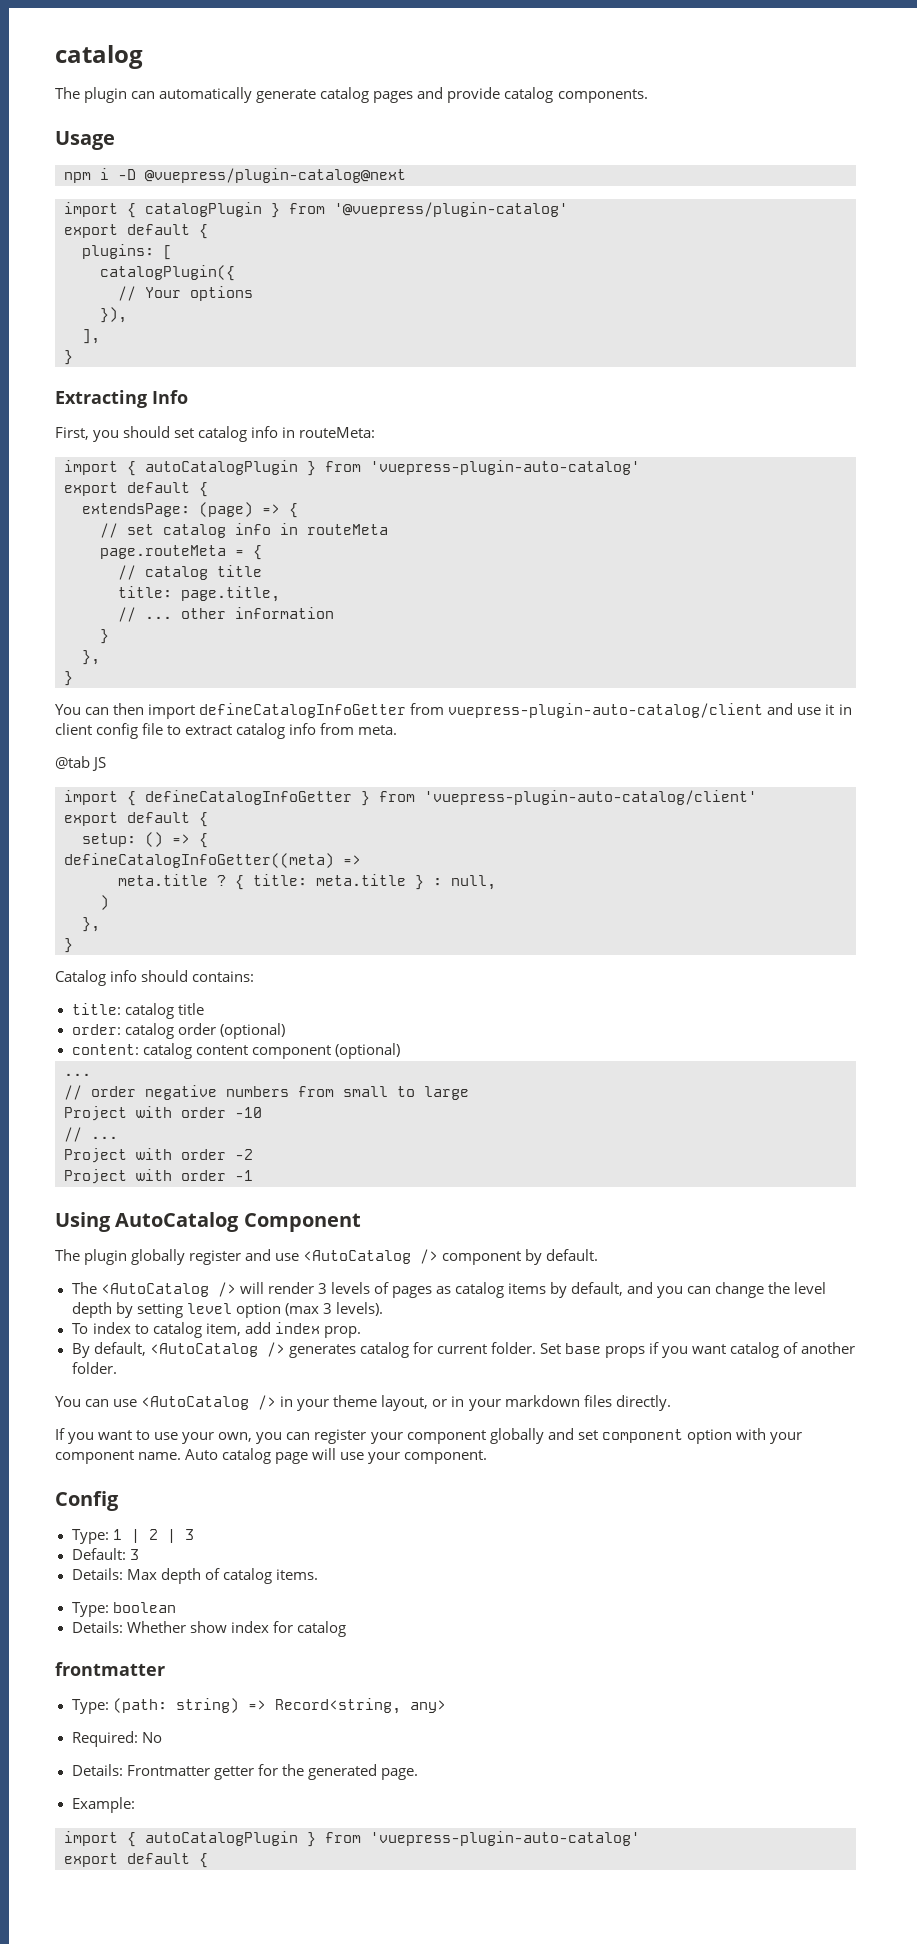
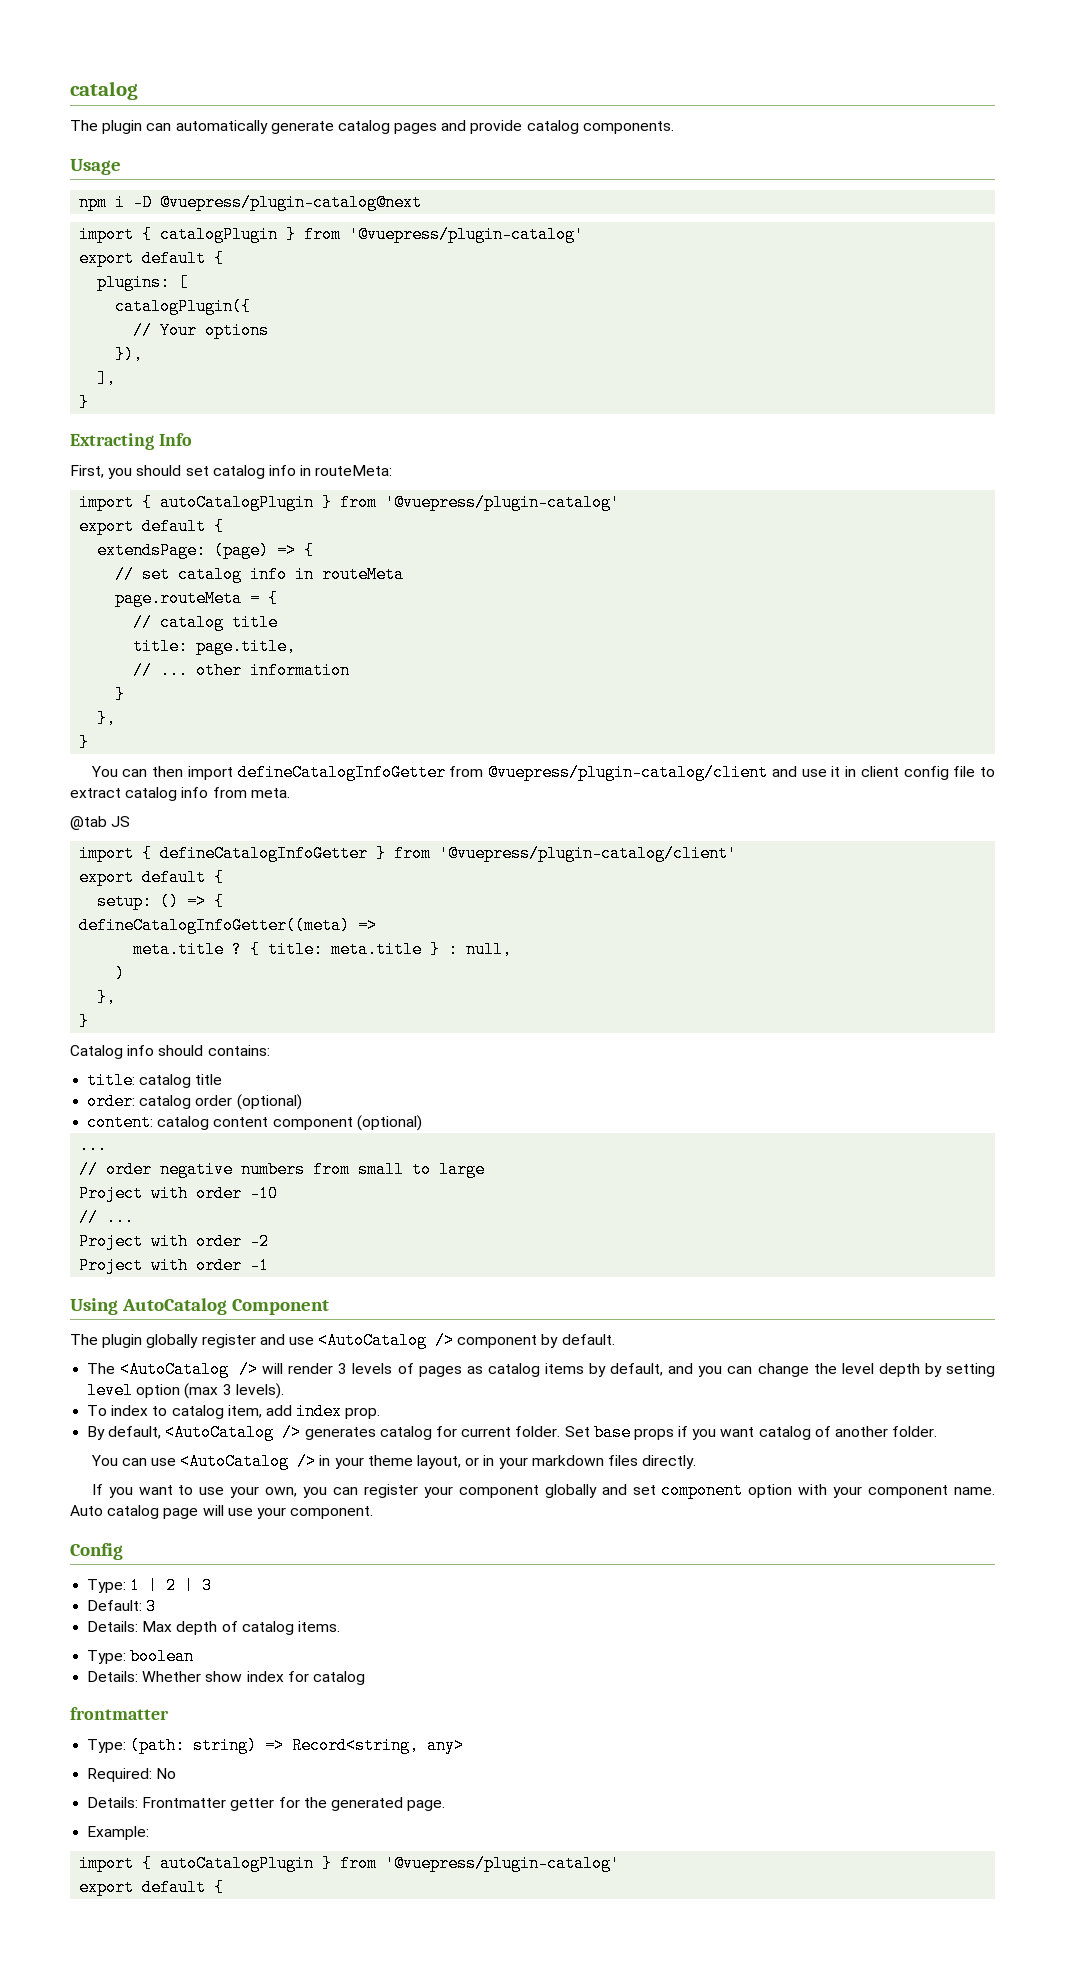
[370,460,640,475] 'vuepress-plugin-auto-catalog' -> [385,494,621,511] '@vuepress/plugin-catalog'
[448,703,764,718] vuepress-plugin-auto-catalog/client -> [488,764,769,781] @vuepress/plugin-catalog/client
[424,790,757,805] 'vuepress-plugin-auto-catalog/client' -> [439,845,738,862] '@vuepress/plugin-catalog/client'
[370,1831,640,1846] 'vuepress-plugin-auto-catalog' -> [385,1855,621,1872] '@vuepress/plugin-catalog'

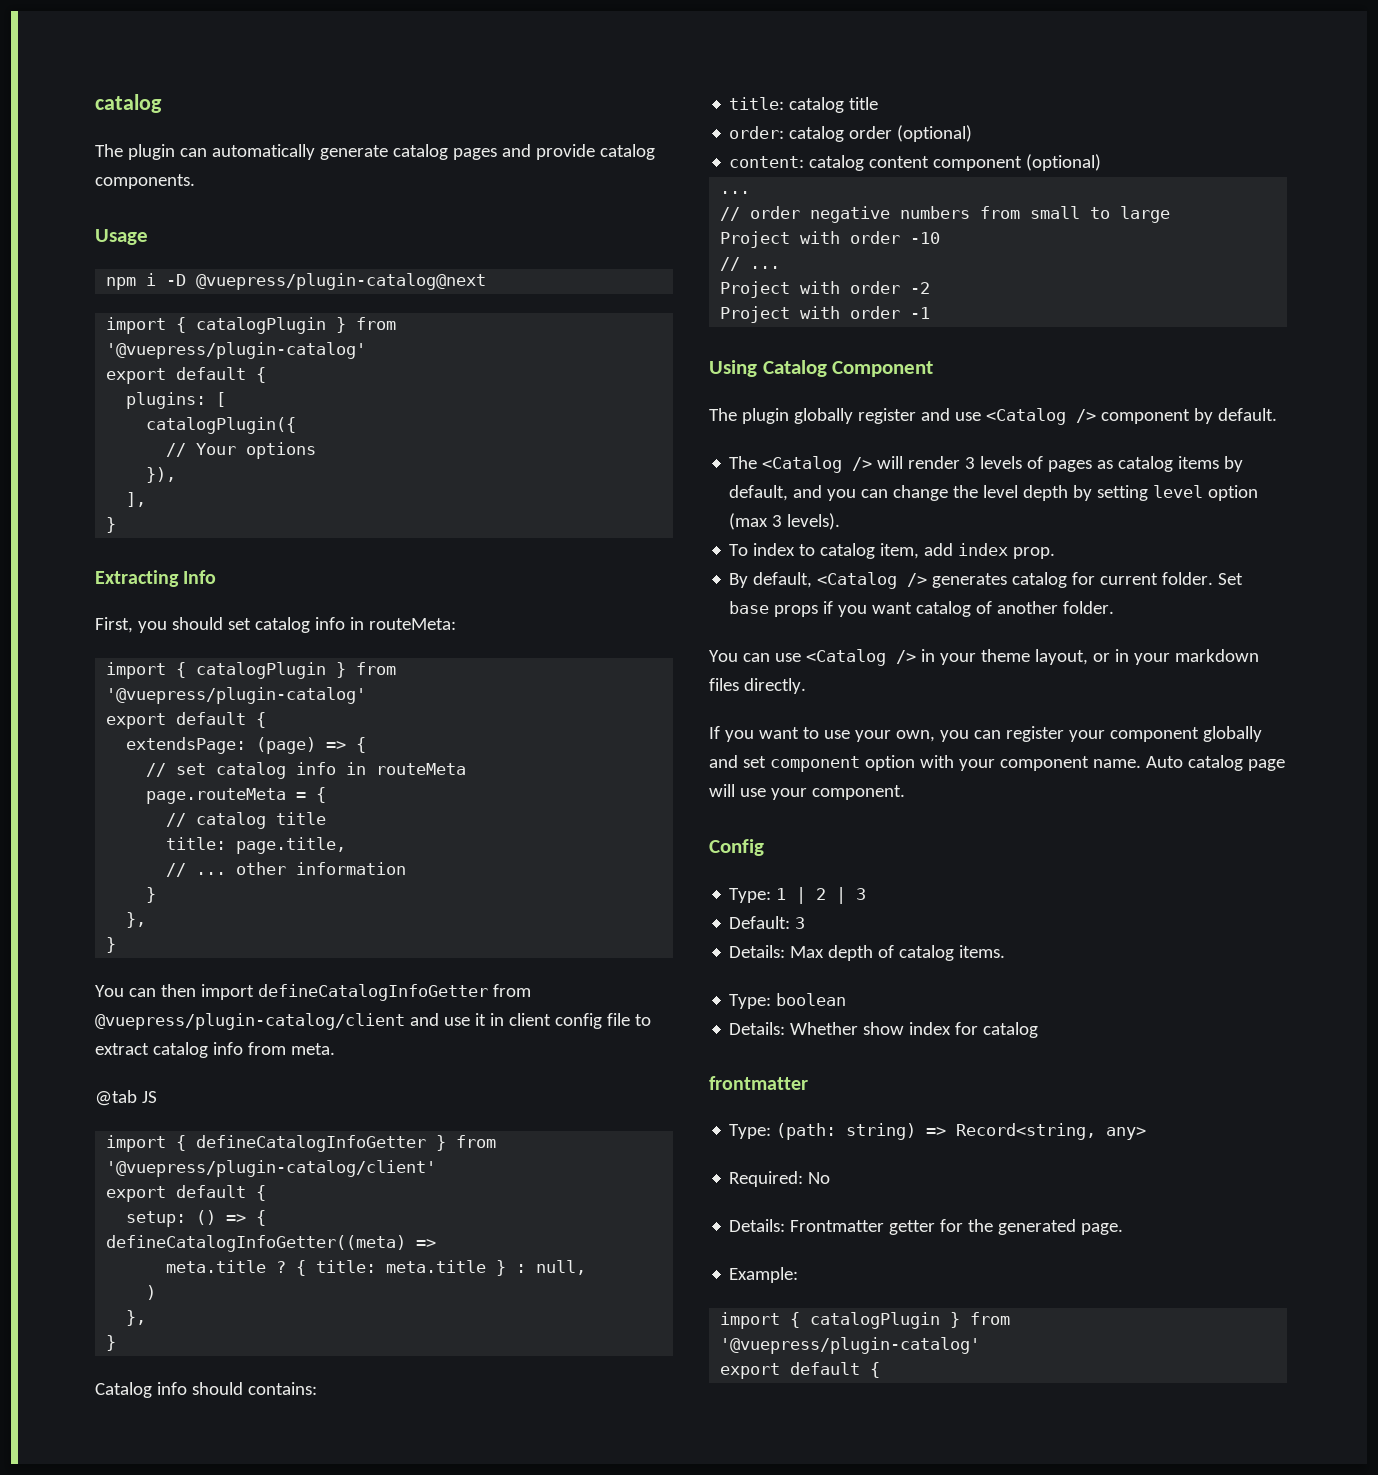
[160,494,315,511] autoCatalogPlugin -> [196,662,327,679] catalogPlugin
[122,1298,228,1315] AutoCatalog -> [762,360,827,377] Catalog
[318,1332,428,1349] <AutoCatalog -> [985,408,1066,425] <Catalog
[120,1361,230,1378] <AutoCatalog -> [762,456,843,473] <Catalog
[165,1424,275,1441] <AutoCatalog -> [817,572,898,589] <Catalog
[180,1453,290,1470] <AutoCatalog -> [805,649,886,666] <Catalog
[160,1855,315,1872] autoCatalogPlugin -> [810,1312,941,1329] catalogPlugin

